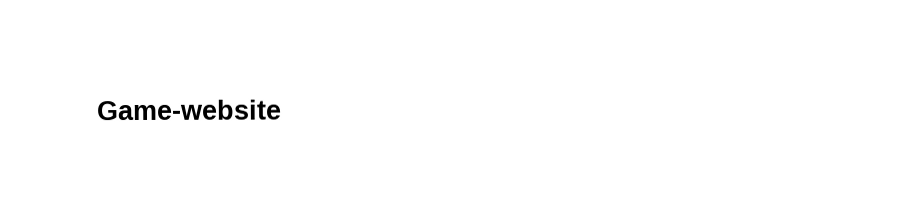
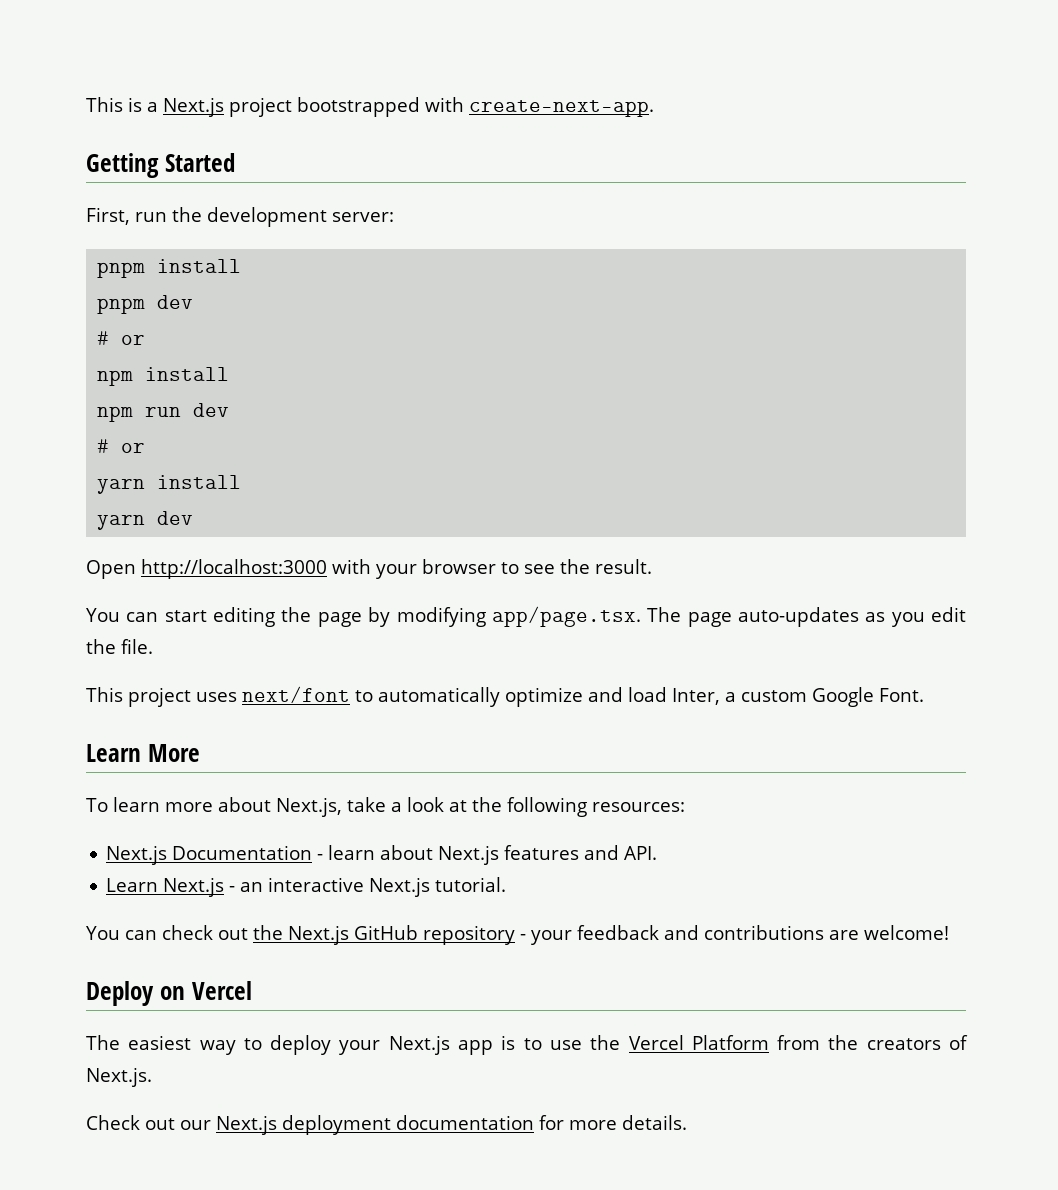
[96,99,282,121] Game-website -> [86,97,654,117] [86,153,235,178] [86,207,394,227] [97,259,242,278] [97,295,194,314] [97,331,146,345] [97,367,230,386] [97,403,230,422] [97,439,146,453] [97,475,242,494] [97,511,194,530] [86,559,652,579] [86,606,967,627] [86,639,153,654] [86,686,924,707] [86,744,200,762] [86,797,685,817] [106,845,658,865] [106,877,507,897] [86,925,949,945] [86,981,252,1006] [86,1035,968,1055] [86,1067,152,1087] [86,1115,687,1135] This is a Next.js project bootstrapped with create-next-app. // Getting Started // First, run the development server: // pnpm install // pnpm dev // # or // npm install // npm run dev // # or // yarn install // yarn dev // Open http://localhost:3000 with your browser to see the result. // You can start editing the page by modifying app/page.tsx. The page auto-updates as you edit the file. // This project uses next/font to automatically optimize and load Inter, a custom Google Font. // Learn More // To learn more about Next.js, take a look at the following resources: // Next.js Documentation - learn about Next.js features and API. // Learn Next.js - an interactive Next.js tutorial. // You can check out the Next.js GitHub repository - your feedback and contributions are welcome! // Deploy on Vercel // The easiest way to deploy your Next.js app is to use the Vercel Platform from the creators of Next.js. // Check out our Next.js deployment documentation for more details.

